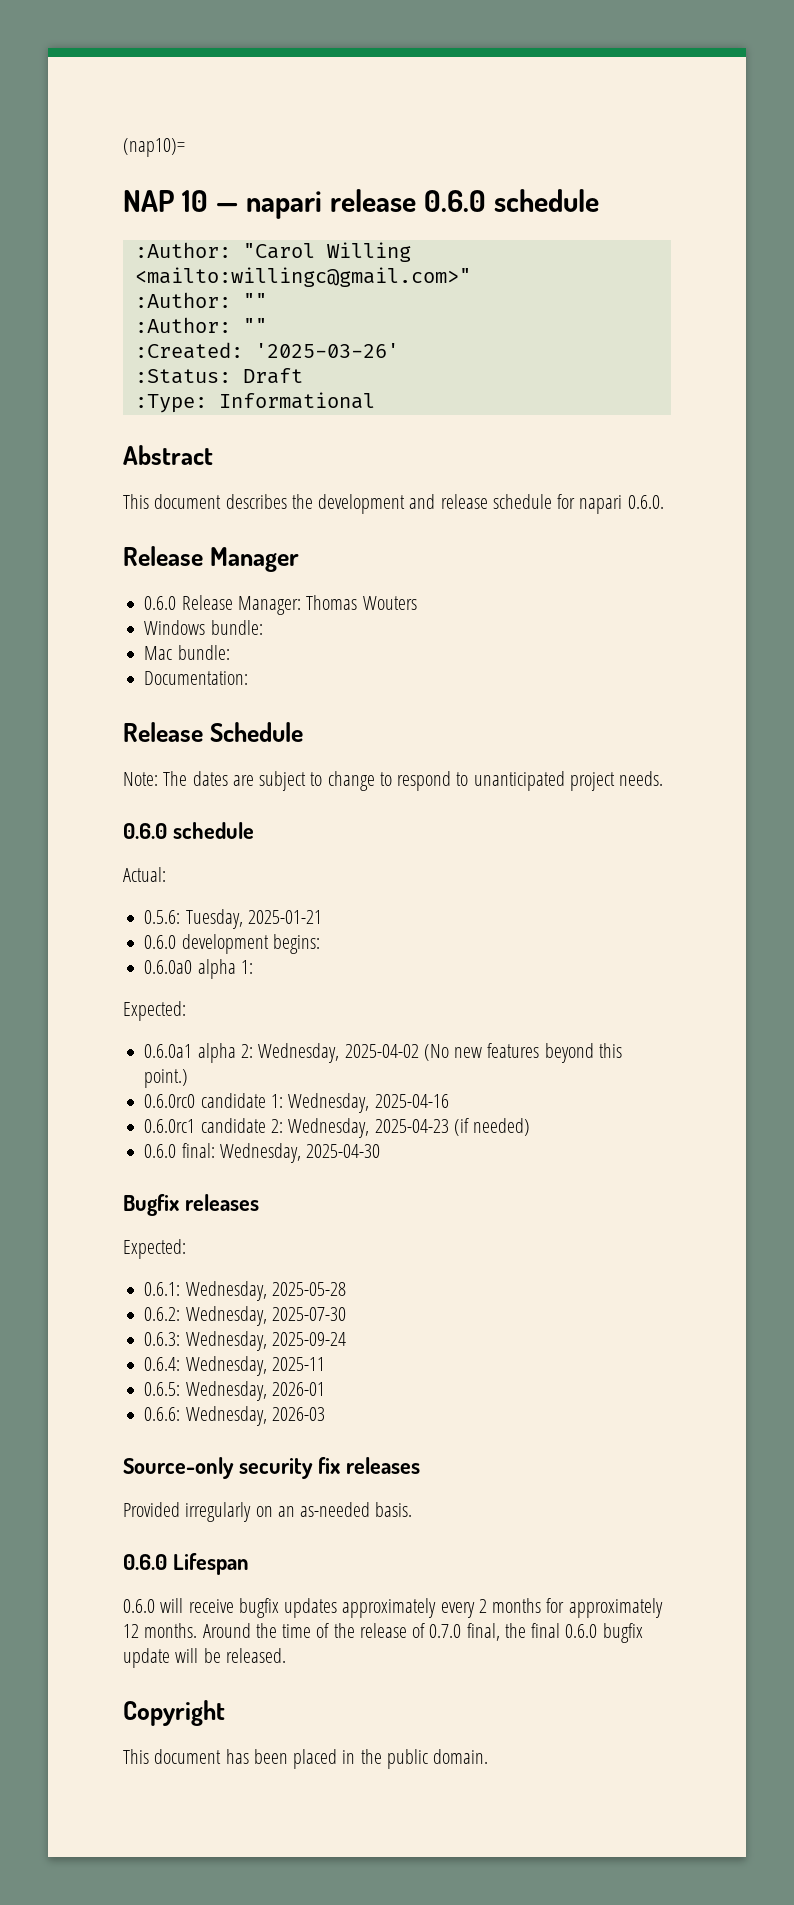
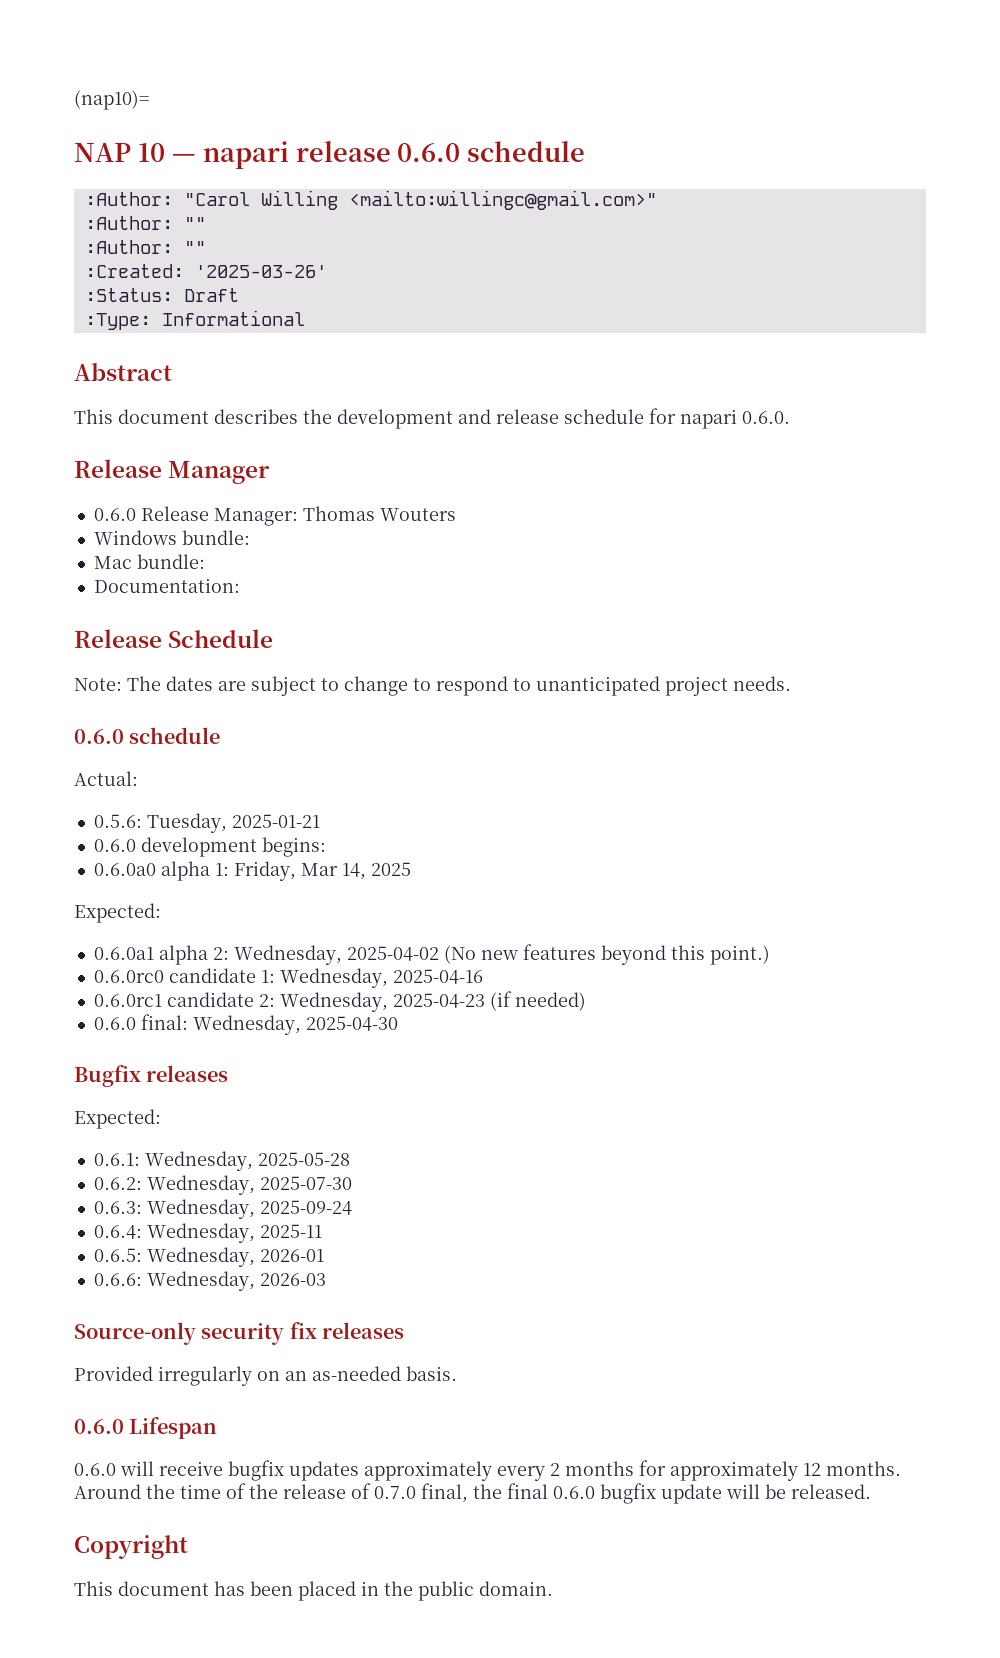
(253, 967) none -> [233,861,411,881] Friday, Mar 14, 2025

